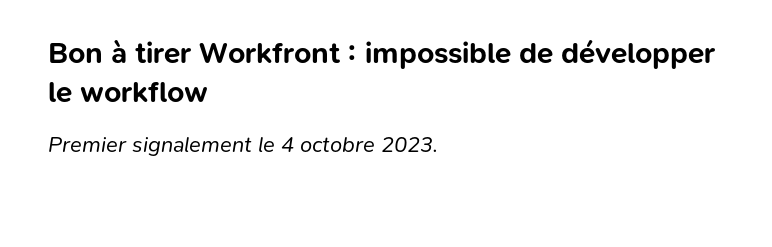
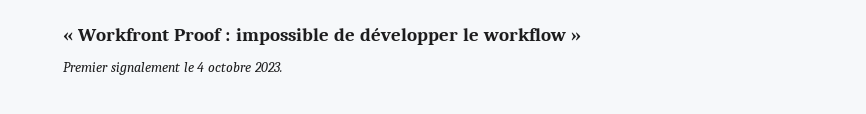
[48,38,342,64] Bon à tirer Workfront -> [63,28,223,41] « Workfront Proof
(209, 92) none -> [571,32,582,41] »

